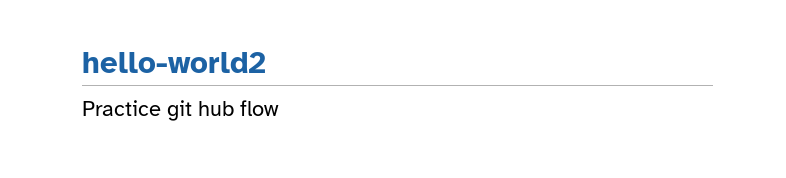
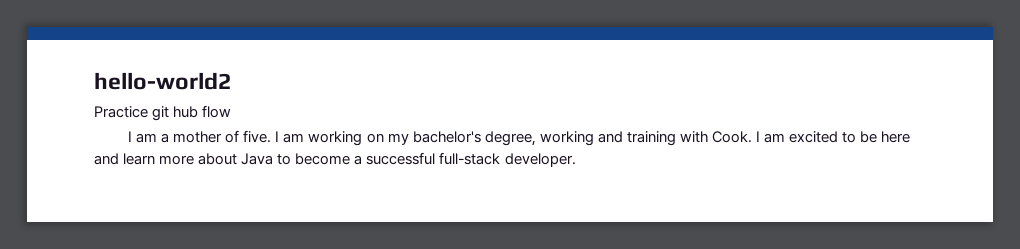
(279, 108) none -> [128,130,911,146] [94,152,576,167] // I am a mother of five. I am working on my bachelor's degree, working and training with Cook. I am excited to be here and learn more about Java to become a successful full-stack developer.

